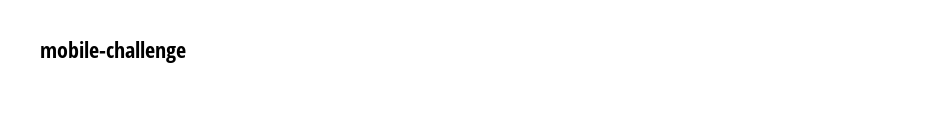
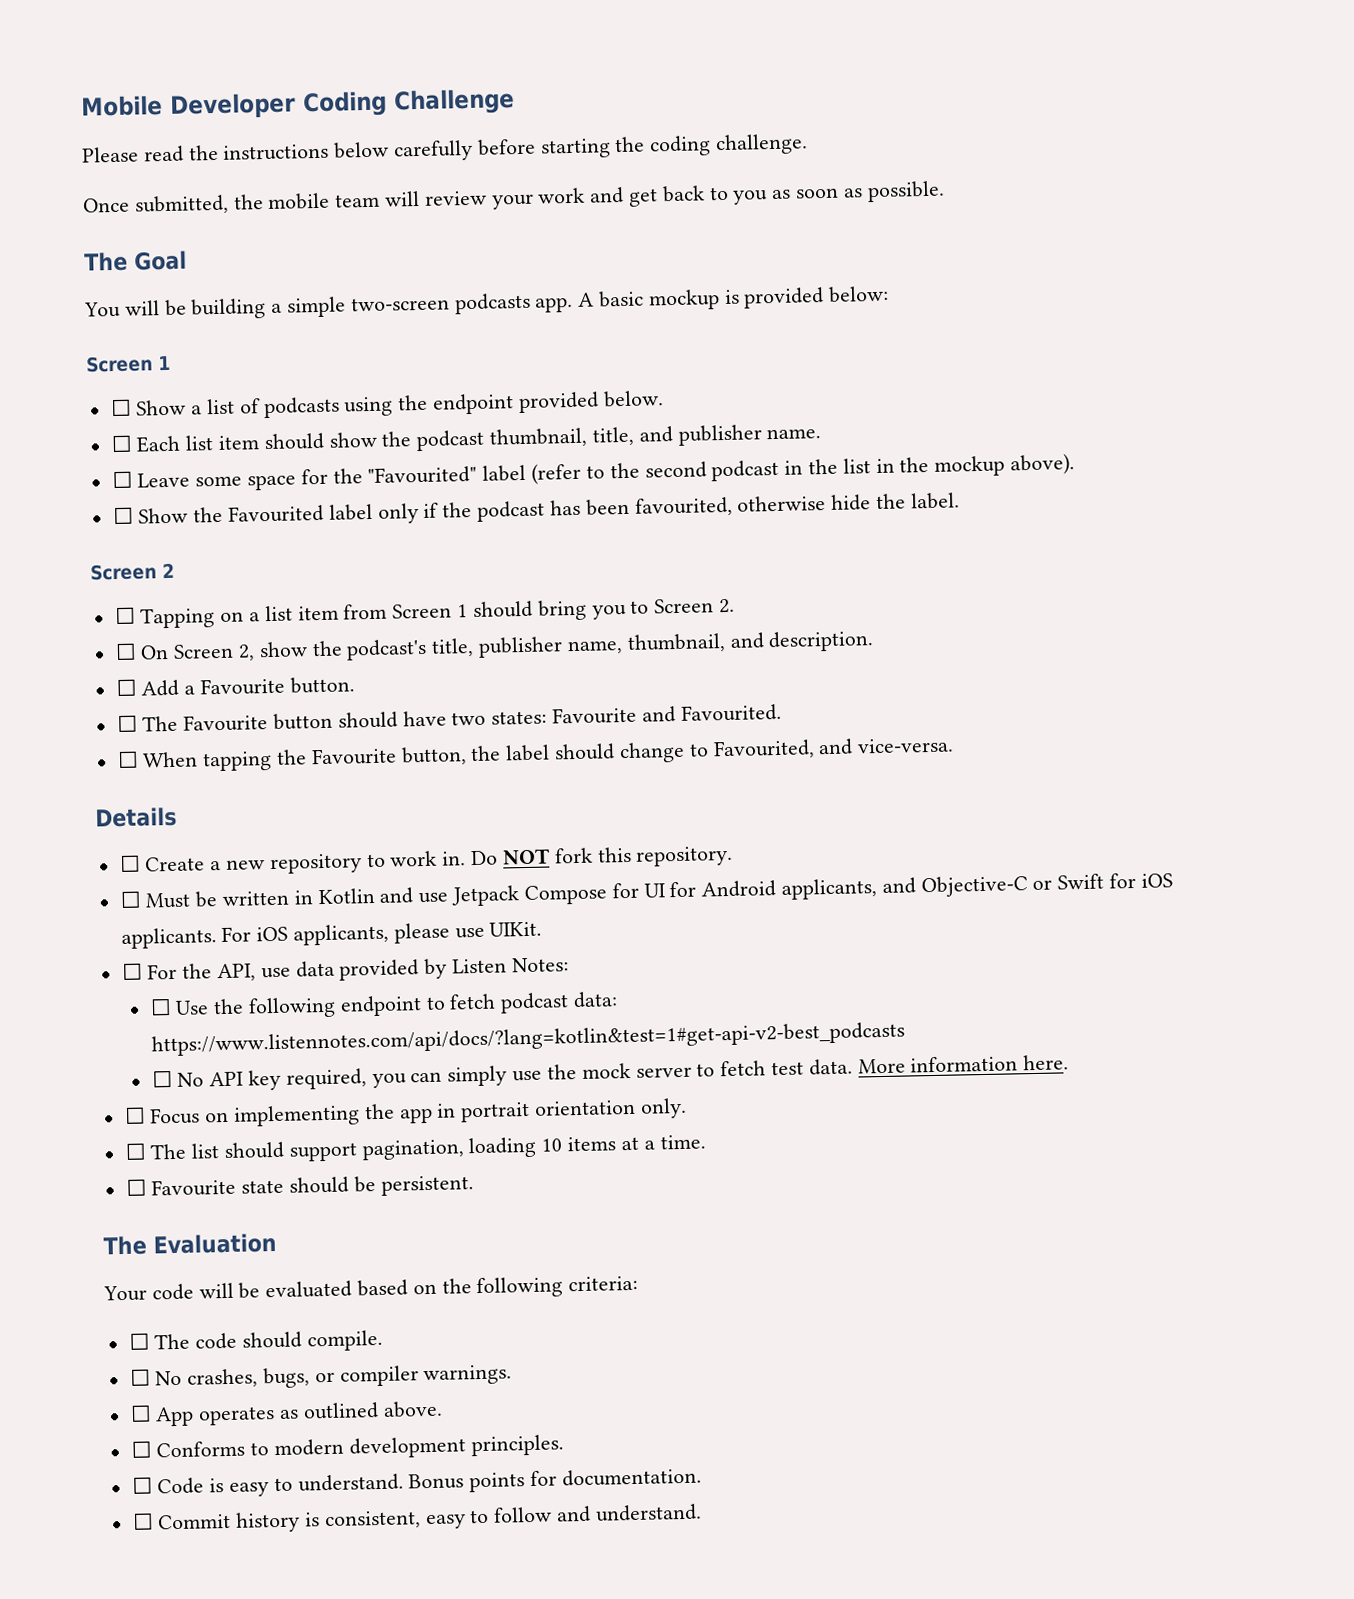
[40,41,186,63] mobile-challenge -> [81,88,515,119] [82,133,809,163] [83,180,945,215] [84,250,187,272] [84,285,890,320] [86,355,171,373] [109,390,664,419] [110,424,822,453] [111,453,1075,491] [112,492,960,525] [90,562,175,581] [114,598,735,629] [114,630,875,661] [115,676,355,697] [116,703,782,733] [116,737,955,772] [95,806,177,828] [118,845,734,875] [119,872,1173,909] [120,921,543,949] [121,957,569,982] [149,991,619,1019] [150,1021,905,1057] [151,1054,1070,1091] [123,1097,687,1127] [124,1134,706,1162] [125,1175,474,1197] [103,1232,277,1256] [103,1275,639,1302] [128,1329,383,1352] [129,1364,513,1389] [129,1400,443,1427] [130,1434,564,1459] [131,1467,702,1497] [131,1503,702,1533] Mobile Developer Coding Challenge // Please read the instructions below carefully before starting the coding challenge. // Once submitted, the mobile team will review your work and get back to you as soon as possible. // The Goal // You will be building a simple two-screen podcasts app. A basic mockup is provided below: // Screen 1 // ☐ Show a list of podcasts using the endpoint provided below. // ☐ Each list item should show the podcast thumbnail, title, and publisher name. // ☐ Leave some space for the "Favourited" label (refer to the second podcast in the list in the mockup above). // ☐ Show the Favourited label only if the podcast has been favourited, otherwise hide the label. // Screen 2 // ☐ Tapping on a list item from Screen 1 should bring you to Screen 2. // ☐ On Screen 2, show the podcast's title, publisher name, thumbnail, and description. // ☐ Add a Favourite button. // ☐ The Favourite button should have two states: Favourite and Favourited. // ☐ When tapping the Favourite button, the label should change to Favourited, and vice-versa. // Details // ☐ Create a new repository to work in. Do NOT fork this repository. // ☐ Must be written in Kotlin and use Jetpack Compose for UI for Android applicants, and Objective-C or Swift for iOS applicants. For iOS applicants, please use UIKit. // ☐ For the API, use data provided by Listen Notes: // ☐ Use the following endpoint to fetch podcast data: https://www.listennotes.com/api/docs/?lang=kotlin&test=1#get-api-v2-best_podcasts // ☐ No API key required, you can simply use the mock server to fetch test data. More information here. // ☐ Focus on implementing the app in portrait orientation only. // ☐ The list should support pagination, loading 10 items at a time. // ☐ Favourite state should be persistent. // The Evaluation // Your code will be evaluated based on the following criteria: // ☐ The code should compile. // ☐ No crashes, bugs, or compiler warnings. // ☐ App operates as outlined above. // ☐ Conforms to modern development principles. // ☐ Code is easy to understand. Bonus points for documentation. // ☐ Commit history is consistent, easy to follow and understand.

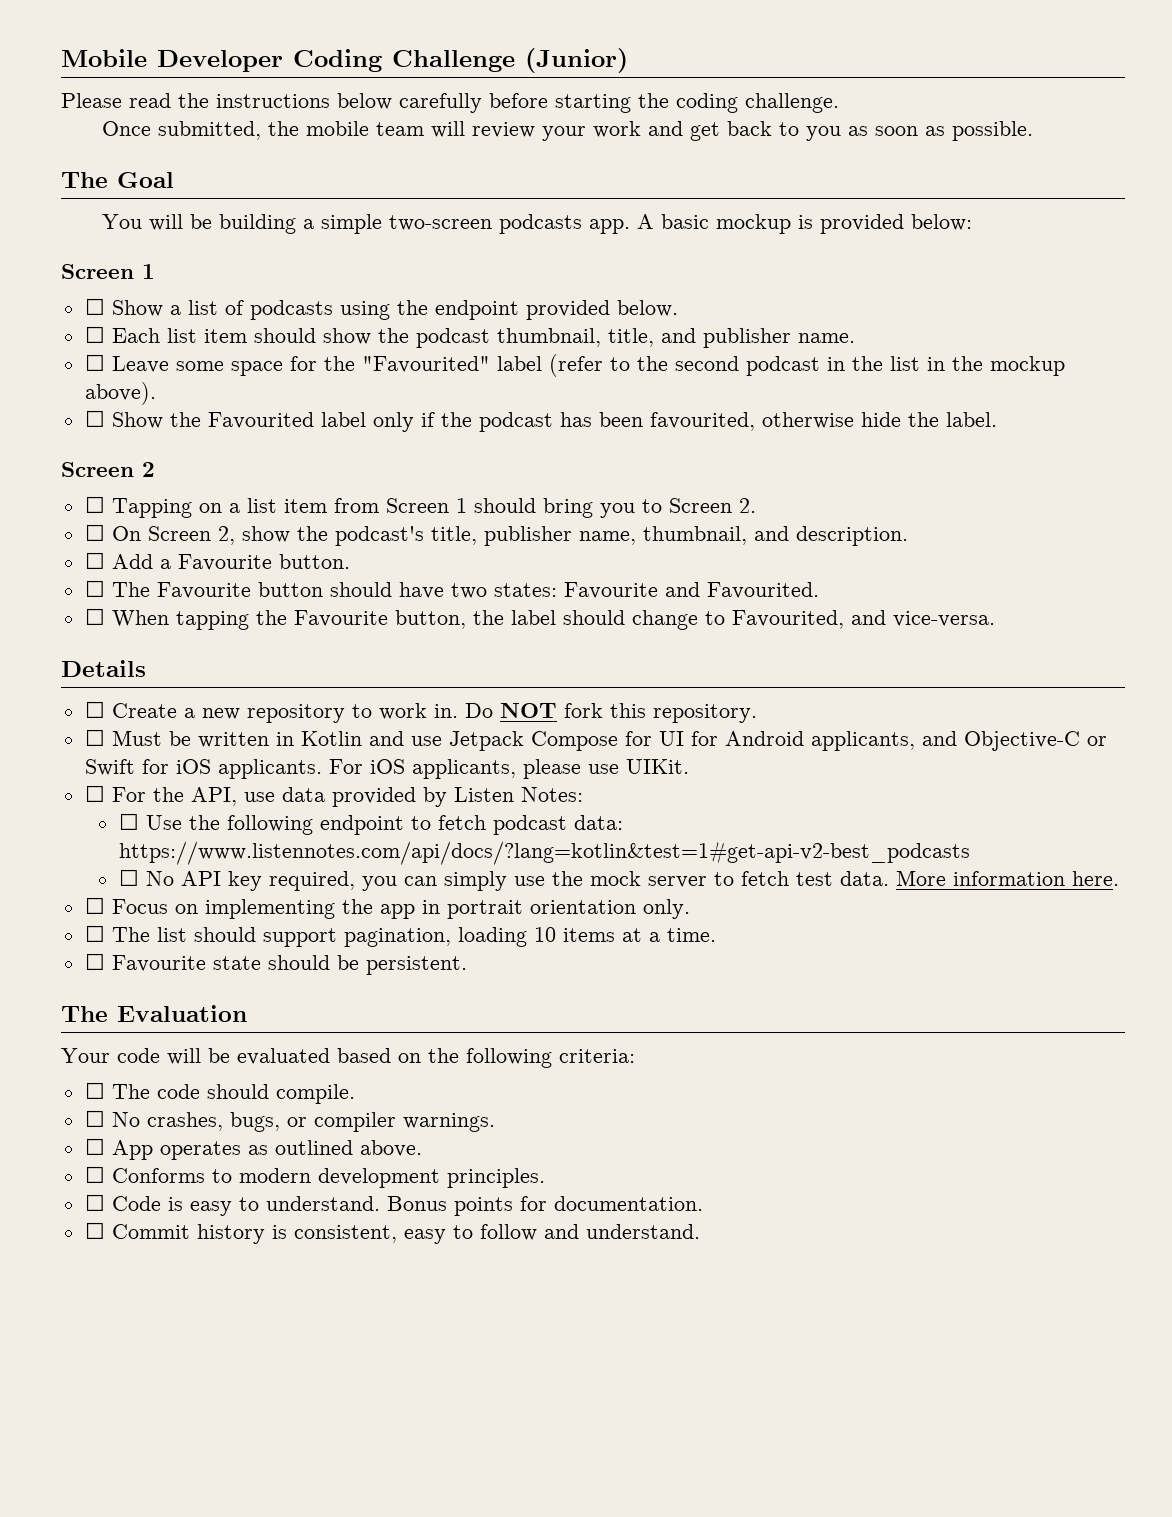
(515, 102) none -> [525,48,628,73] (Junior)

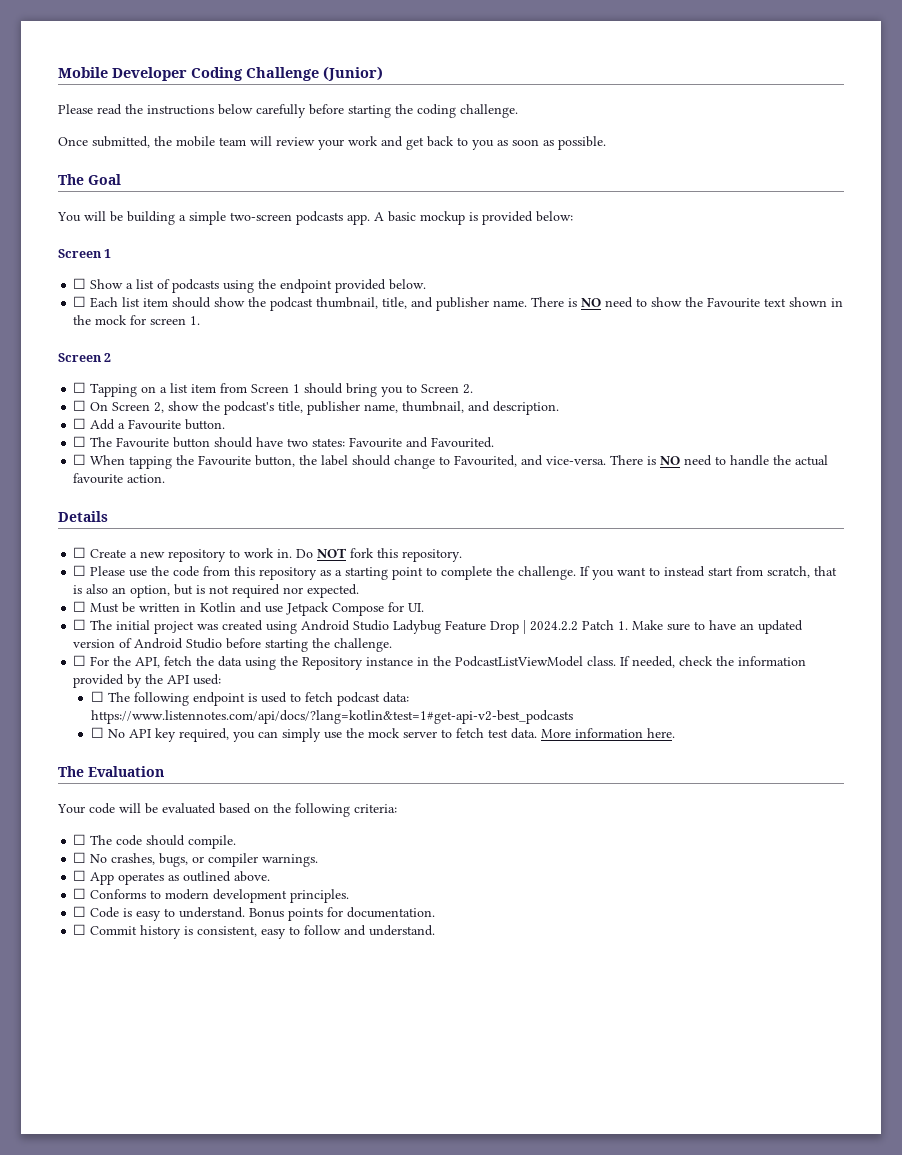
[84,354,1065,377] [84,382,156,405] [84,410,997,432] // ☐ Leave some space for the "Favourited" label (refer to the second podcast in the list in the mockup above). // ☐ Show the Favourited label only if the podcast has been favourited, otherwise hide the label. -> [531,297,844,308] [73,315,201,325] There is NO need to show the Favourite text shown in the mock for screen 1.
(995, 619) none -> [610,455,829,466] [73,473,166,484] There is NO need to handle the actual favourite action.
(757, 713) none -> [73,565,838,580] [73,584,360,598] // ☐ Please use the code from this repository as a starting point to complete the challenge. If you want to instead start from scratch, that is also an option, but is not required nor expected.
[658,731,1107,751] [84,759,689,779] [84,785,583,807] [118,813,404,835] UI for Android applicants, and Objective-C or Swift for iOS applicants. For iOS applicants, please use UIKit. // ☐ For the API, use data provided by Listen Notes: // ☐ Use the following endpoint -> [408,603,425,612] [73,619,804,634] [73,638,393,652] [73,655,807,670] [73,674,222,688] [90,691,287,706] UI. // ☐ The initial project was created using Android Studio Ladybug Feature Drop | 2024.2.2 Patch 1. Make sure to have an updated version of Android Studio before starting the challenge. // ☐ For the API, fetch the data using the Repository instance in the PodcastListViewModel class. If needed, check the information provided by the API used: // ☐ The following endpoint is used
[84,897,690,919] [84,925,716,947] [84,953,467,975] // ☐ Focus on implementing the app in portrait orientation only. // ☐ The list should support pagination, loading 10 items at a time. // ☐ Favourite state should be persistent. -> (675, 733) none

